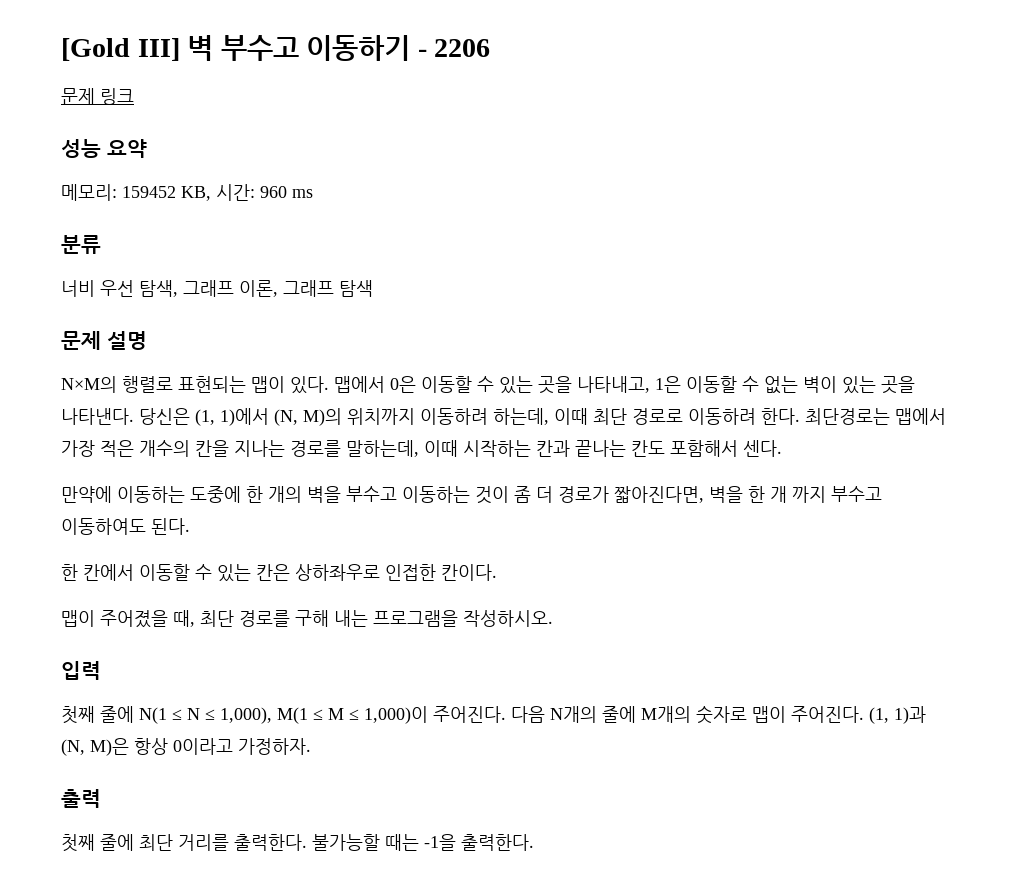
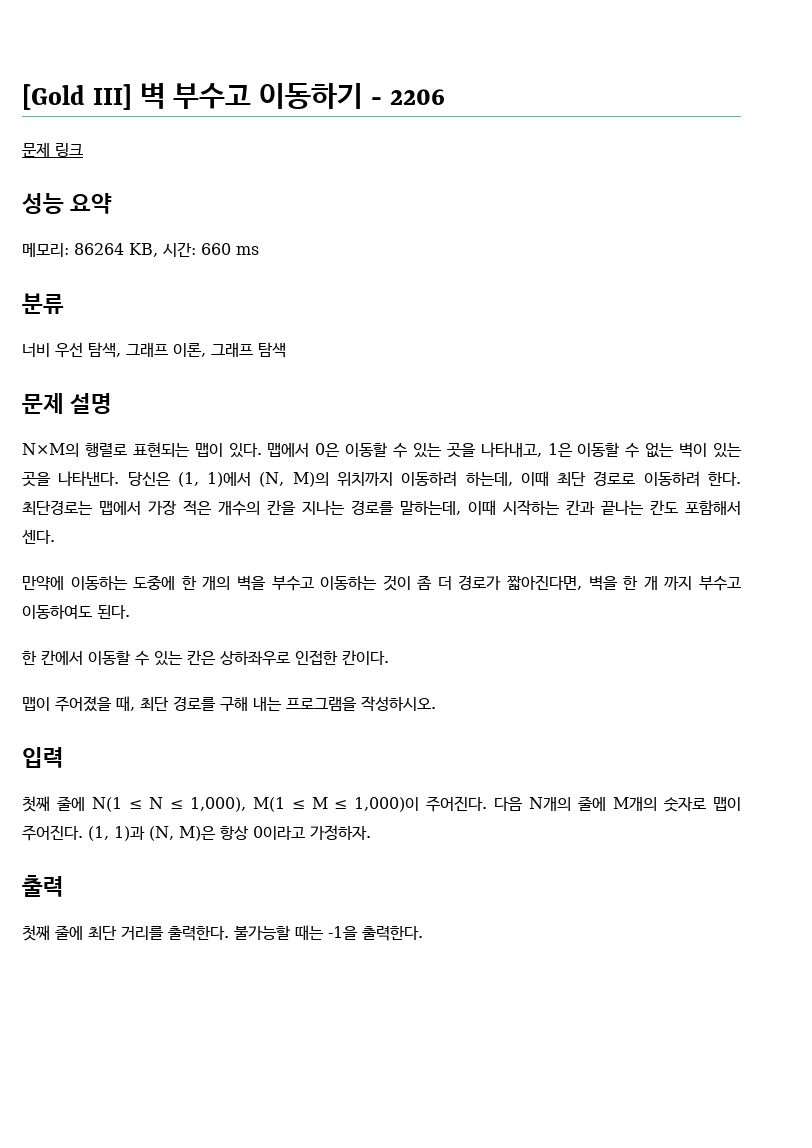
[122,186,176,198] 159452 -> [74,243,124,255] 86264
[260,186,287,198] 960 -> [201,243,231,255] 660

